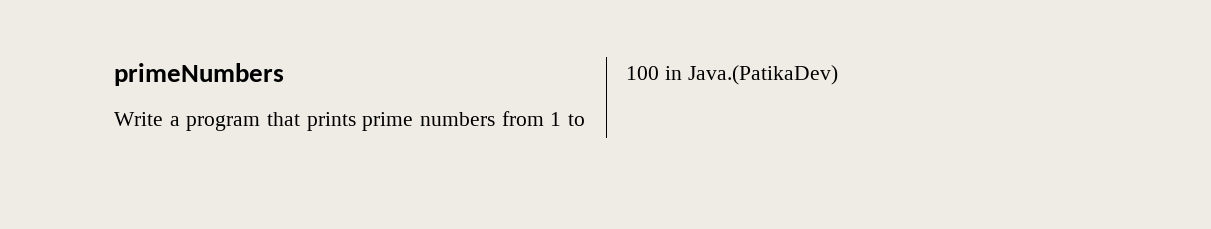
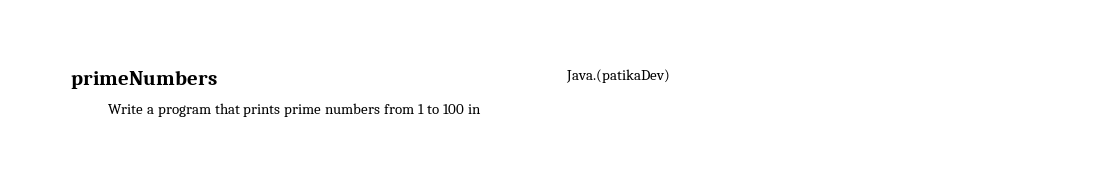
[687,65,838,85] Java.(PatikaDev) -> [566,69,670,83] Java.(patikaDev)

